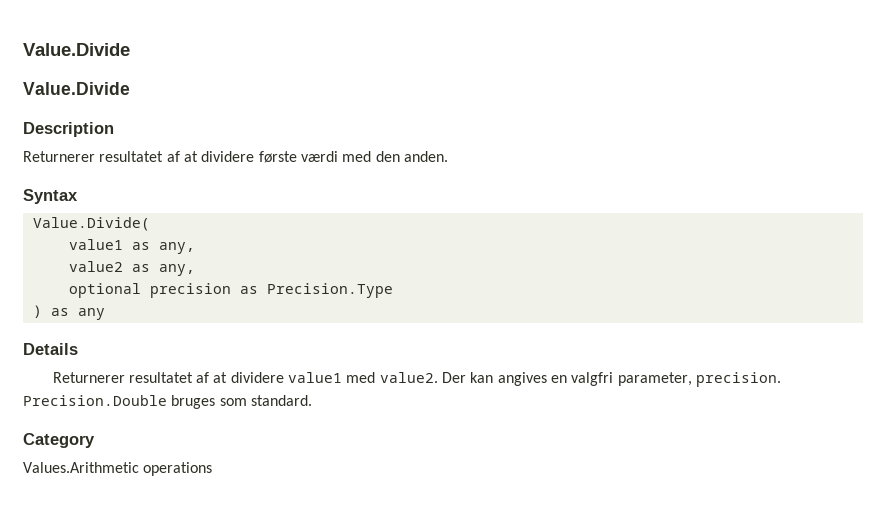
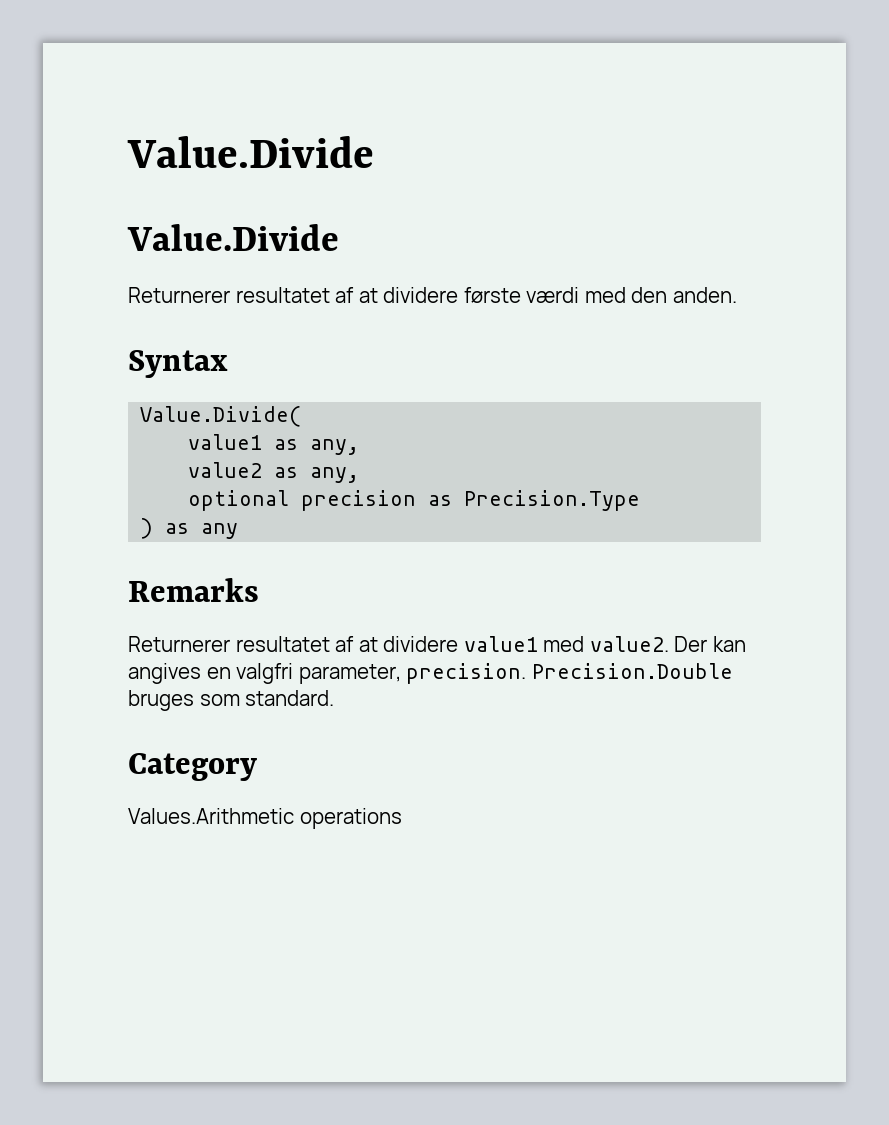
[23,122,114,137] // Description -> (339, 237) none
[23,343,78,355] Details -> [128,578,259,602] Remarks

